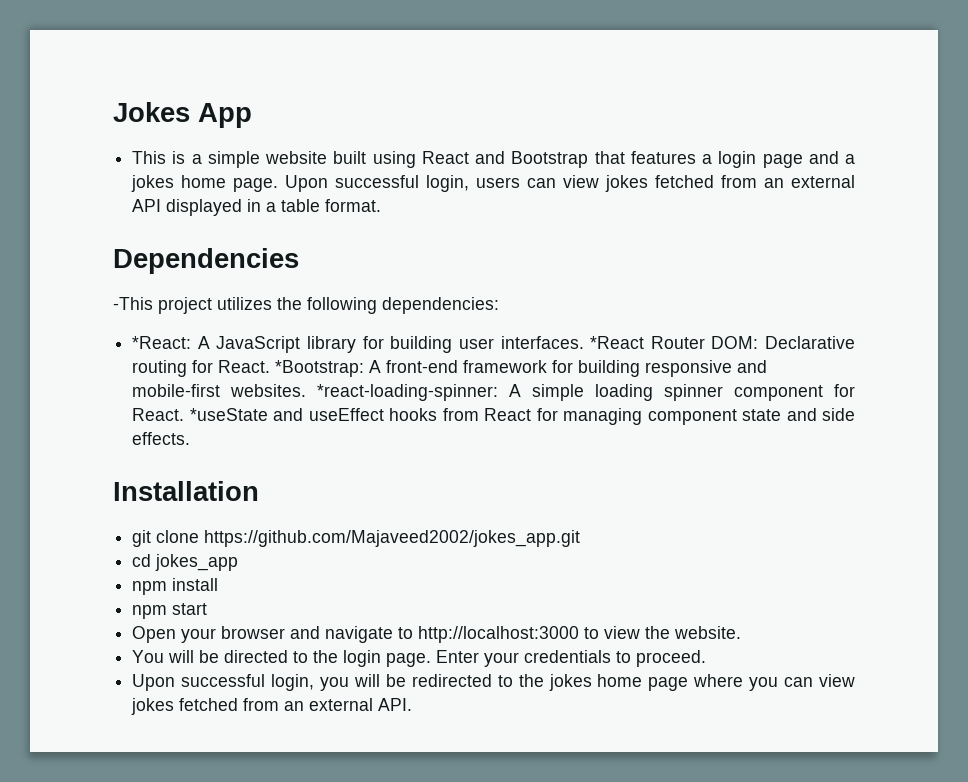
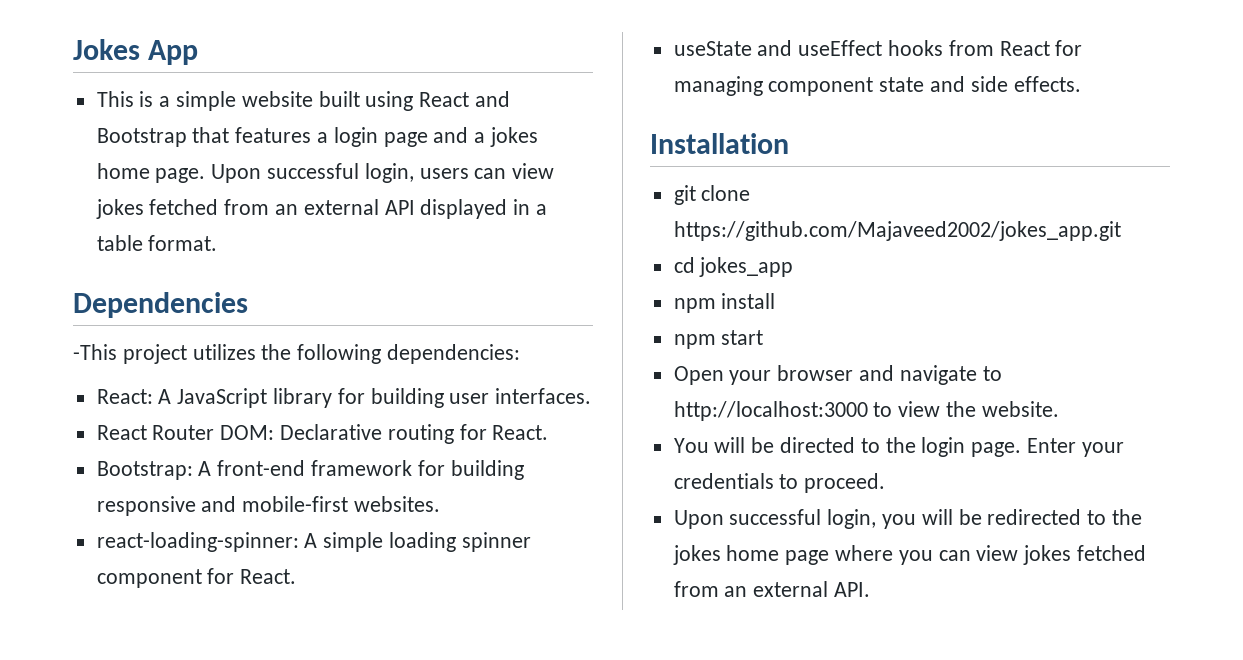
[132,336,192,349] *React: -> [96,389,153,404] React:
[590,336,645,349] *React -> [96,425,147,440] // React
[275,360,365,377] *Bootstrap: -> [96,461,193,480] // Bootstrap:
[317,384,499,401] *react-loading-spinner: -> [96,532,299,552] // react-loading-spinner:
[189,408,268,421] *useState -> [673,41,752,56] // useState

